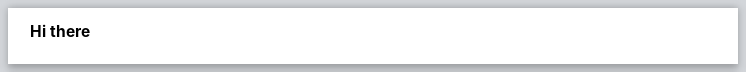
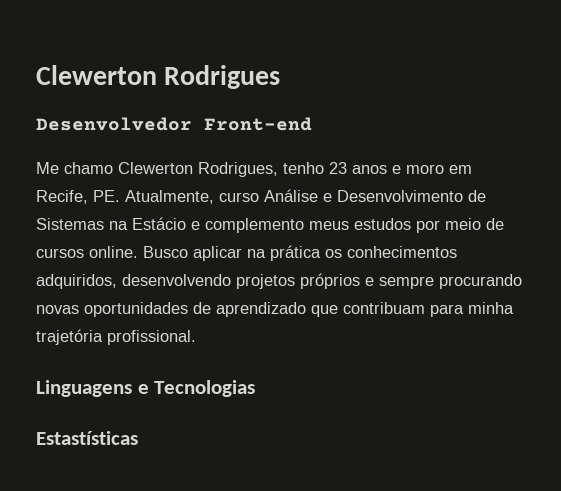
[30,24,91,37] Hi there -> [36,65,281,89] [36,117,312,131] [36,162,472,177] [36,189,486,204] [36,217,504,233] [36,245,457,261] [36,273,522,289] [36,302,514,317] [36,329,196,345] [36,380,256,397] [36,431,138,445] Clewerton Rodrigues // Desenvolvedor Front-end // Me chamo Clewerton Rodrigues, tenho 23 anos e moro em Recife, PE. Atualmente, curso Análise e Desenvolvimento de Sistemas na Estácio e complemento meus estudos por meio de cursos online. Busco aplicar na prática os conhecimentos adquiridos, desenvolvendo projetos próprios e sempre procurando novas oportunidades de aprendizado que contribuam para minha trajetória profissional. // Linguagens e Tecnologias // Estastísticas

